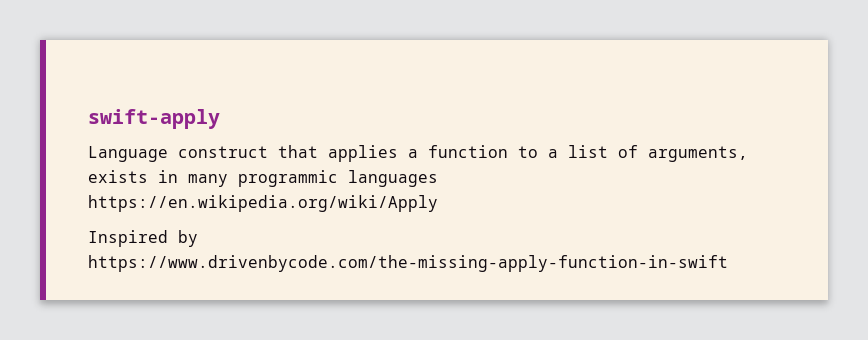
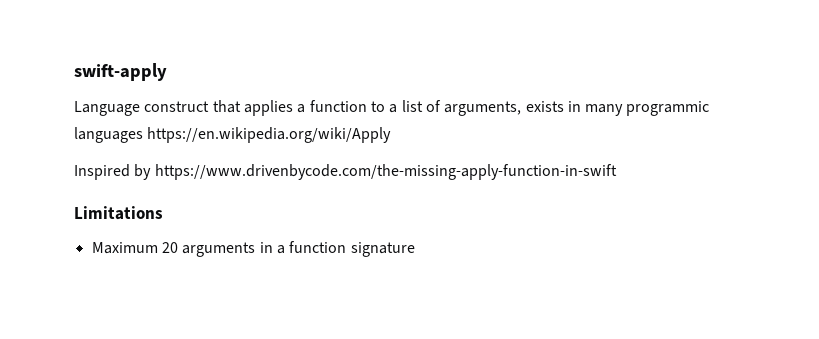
(728, 263) none -> [74,206,163,220] [91,241,415,257] // Limitations // Maximum 20 arguments in a function signature

